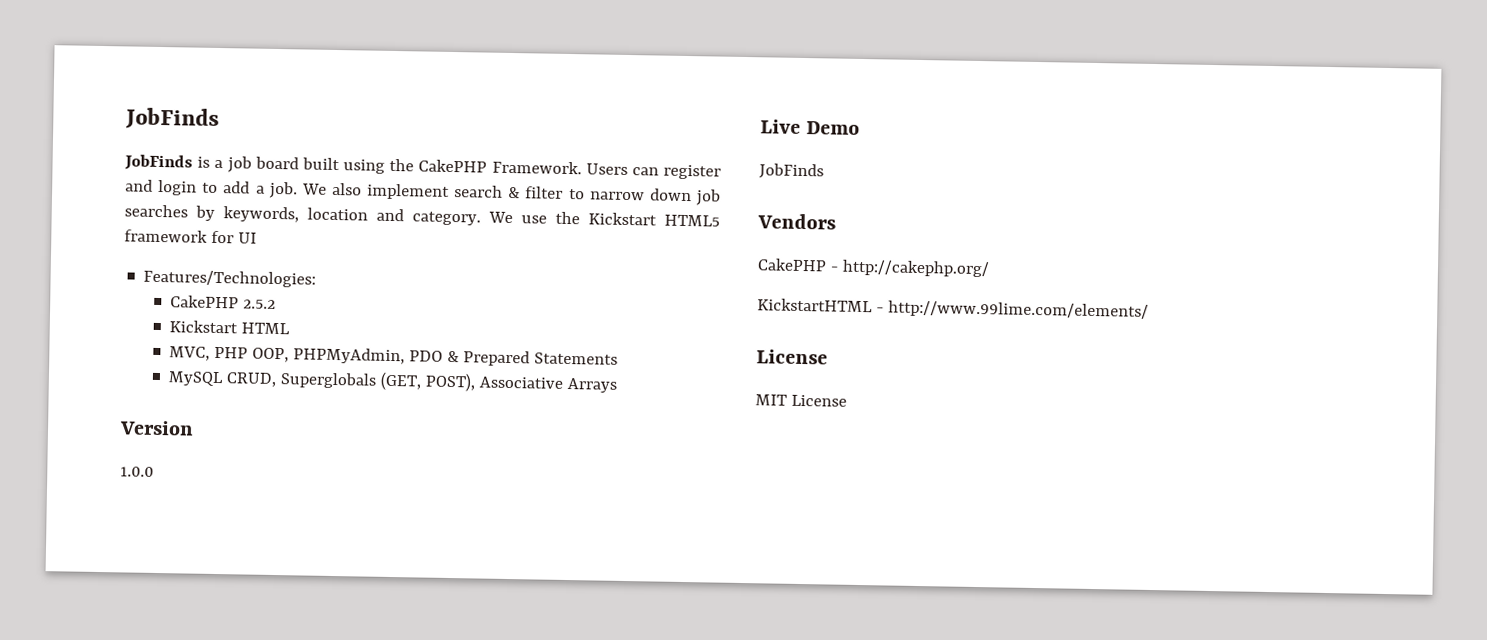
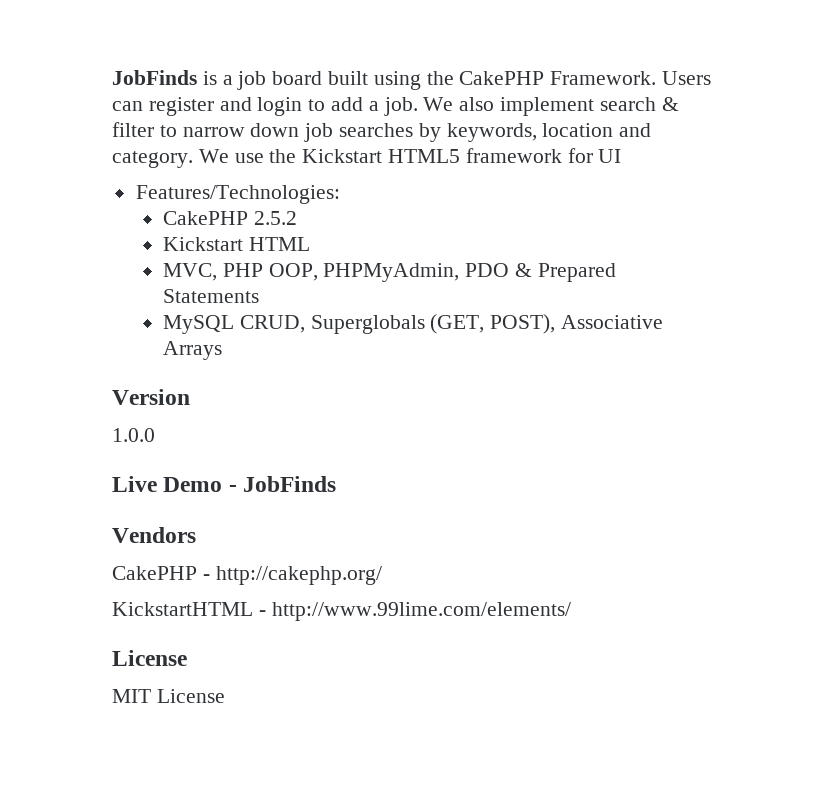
[125,107,220,131] [124,154,193,171] JobFinds // JobFinds -> [112,70,197,85] JobFinds
(861, 128) // -> [228,485,237,492] -

